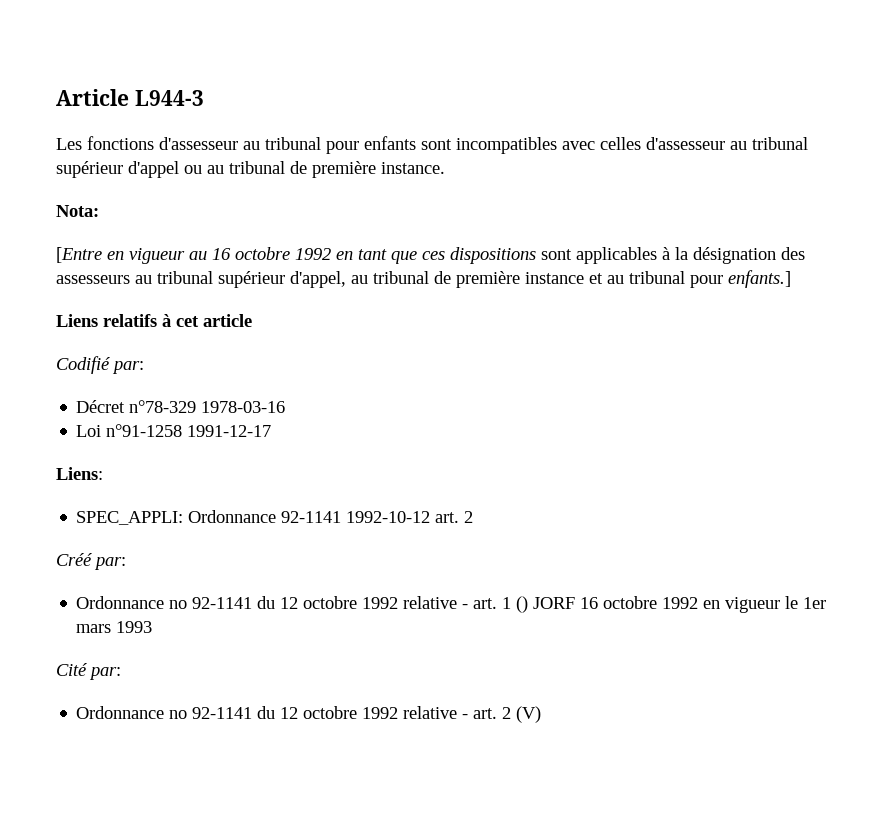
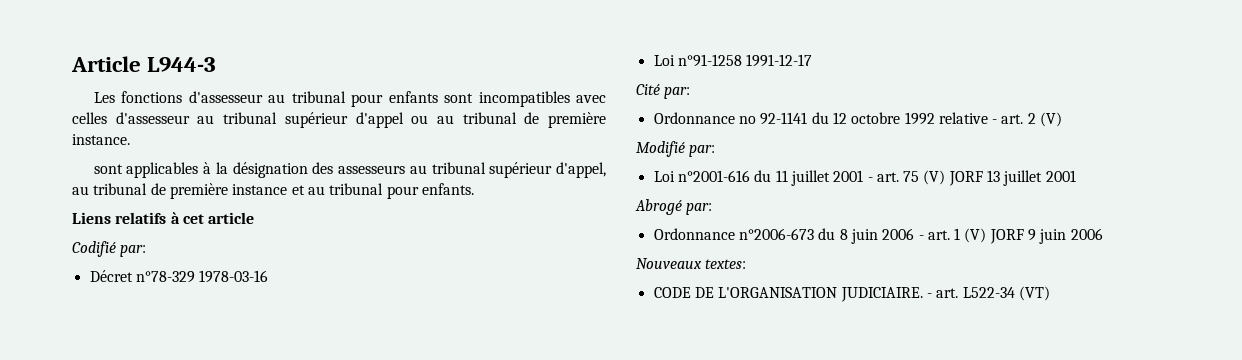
[56,205,99,217] [56,247,536,264] Nota: // [Entre en vigueur au 16 octobre 1992 en tant que ces dispositions -> (130, 139) none
[728,270,791,288] enfants.] -> [421,183,474,195] enfants.
[56,467,103,480] [76,510,474,525] [56,553,126,570] [76,596,827,613] [76,621,153,633] // Liens: // SPEC_APPLI: Ordonnance 92-1141 1992-10-12 art. 2 // Créé par: // Ordonnance no 92-1141 du 12 octobre 1992 relative - art. 1 () JORF 16 octobre 1992 en vigueur le 1er mars 1993 -> (813, 60) none
(542, 714) none -> [636,141,716,157] [653,170,1076,186] [635,199,713,215] [653,228,1103,244] [636,258,747,269] [653,286,1050,302] // Modifié par: // Loi n°2001-616 du 11 juillet 2001 - art. 75 (V) JORF 13 juillet 2001 // Abrogé par: // Ordonnance n°2006-673 du 8 juin 2006 - art. 1 (V) JORF 9 juin 2006 // Nouveaux textes: // CODE DE L'ORGANISATION JUDICIAIRE. - art. L522-34 (VT)

